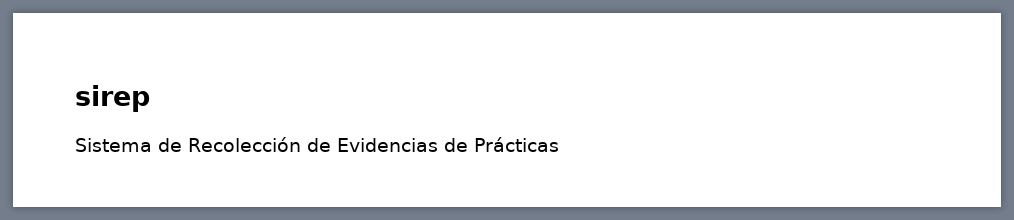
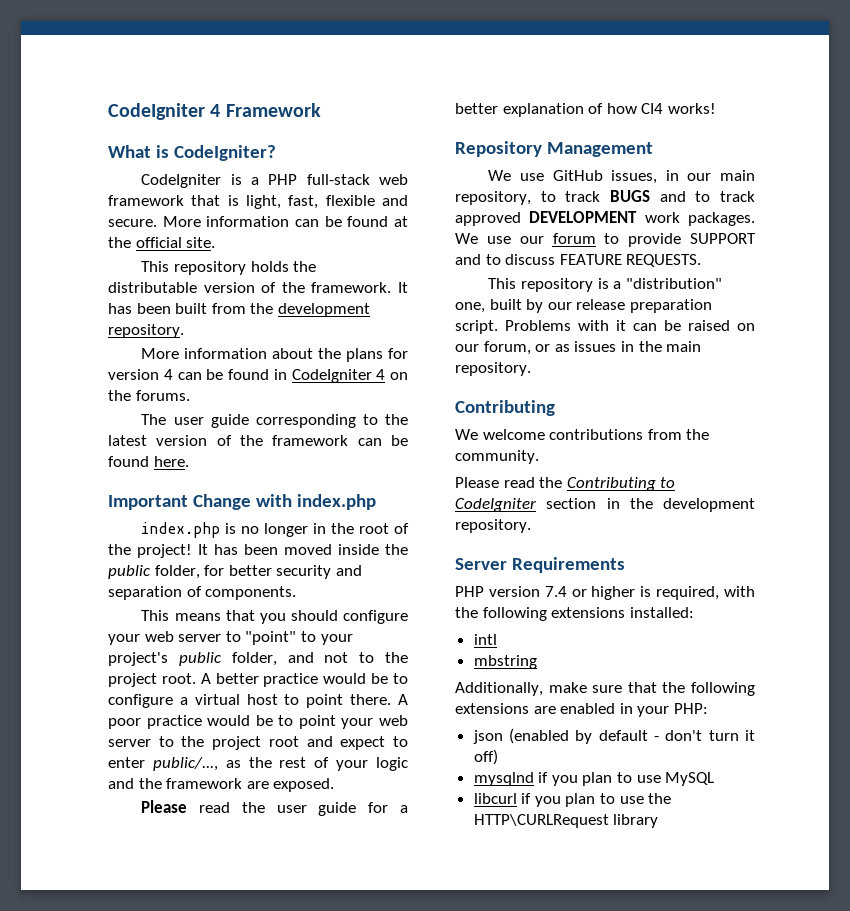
[75,85,150,112] [75,137,559,152] sirep // Sistema de Recolección de Evidencias de Prácticas -> [108,103,321,120] [108,145,276,161] [141,174,408,188] [108,195,408,209] [108,216,408,227] [108,237,216,248] [141,261,317,275] [108,282,408,293] [108,303,370,317] [108,324,184,338] [141,348,408,362] [108,369,408,383] [108,390,190,401] [141,414,408,428] [108,435,408,446] [108,456,189,467] [108,494,376,510] [141,522,410,538] [108,544,408,558] [108,565,362,579] [108,586,297,600] [141,610,408,624] [108,631,353,645] [108,652,408,666] [108,673,408,687] [108,694,408,708] [108,715,408,729] [108,736,409,750] [108,757,408,771] [108,778,335,792] [141,800,408,816] [455,103,716,117] [455,141,653,157] [488,170,755,184] [455,190,755,205] [455,211,755,226] [455,233,756,247] [455,254,702,267] [488,278,722,292] [455,299,712,313] [455,320,755,334] [455,341,702,355] [455,362,531,376] [455,400,555,416] [455,429,710,440] [455,450,539,464] [455,477,676,491] [455,498,755,512] [455,519,531,533] [455,557,625,573] [455,586,755,600] [455,607,694,621] [473,634,497,645] [473,655,537,669] [455,682,755,696] [455,703,708,717] [472,728,755,744] [473,749,498,765] [473,772,715,786] [473,793,672,807] [473,814,659,828] CodeIgniter 4 Framework // What is CodeIgniter? // CodeIgniter is a PHP full-stack web framework that is light, fast, flexible and secure. More information can be found at the official site. // This repository holds the distributable version of the framework. It has been built from the development repository. // More information about the plans for version 4 can be found in CodeIgniter 4 on the forums. // The user guide corresponding to the latest version of the framework can be found here. // Important Change with index.php // index.php is no longer in the root of the project! It has been moved inside the public folder, for better security and separation of components. // This means that you should configure your web server to "point" to your project's public folder, and not to the project root. A better practice would be to configure a virtual host to point there. A poor practice would be to point your web server to the project root and expect to enter public/..., as the rest of your logic and the framework are exposed. // Please read the user guide for a better explanation of how CI4 works! // Repository Management // We use GitHub issues, in our main repository, to track BUGS and to track approved DEVELOPMENT work packages. We use our forum to provide SUPPORT and to discuss FEATURE REQUESTS. // This repository is a "distribution" one, built by our release preparation script. Problems with it can be raised on our forum, or as issues in the main repository. // Contributing // We welcome contributions from the community. // Please read the Contributing to CodeIgniter section in the development repository. // Server Requirements // PHP version 7.4 or higher is required, with the following extensions installed: // intl // mbstring // Additionally, make sure that the following extensions are enabled in your PHP: // json (enabled by default - don't turn it off) // mysqlnd if you plan to use MySQL // libcurl if you plan to use the HTTP\CURLRequest library

